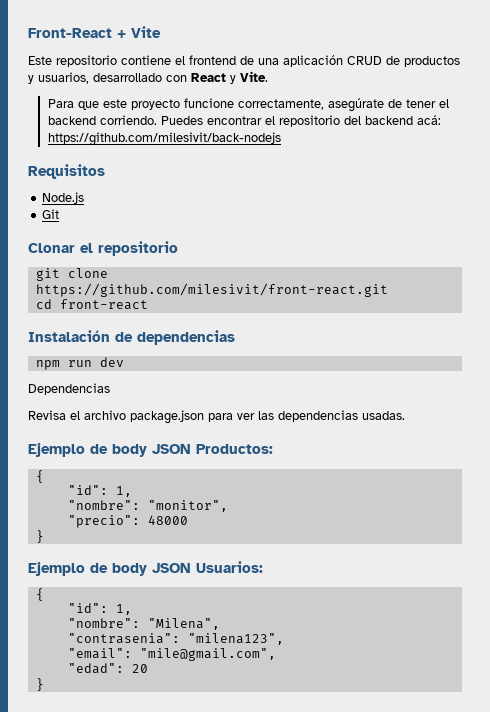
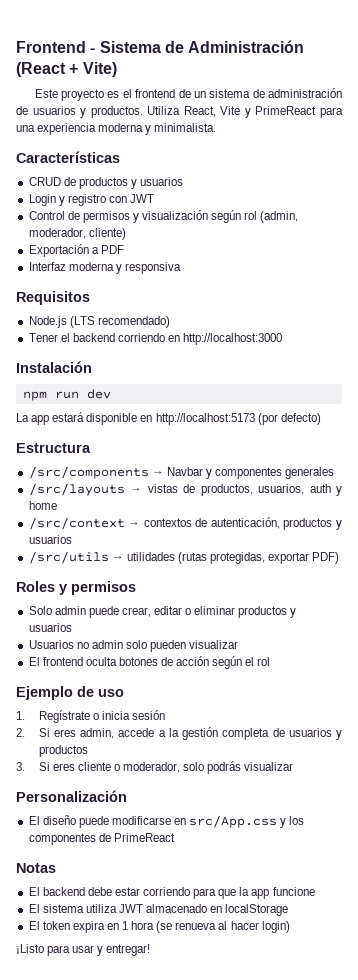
[28,26,161,38] Front-React + Vite -> [16,40,305,53] [16,62,117,77] Frontend - Sistema de Administración (React + Vite)
[56,55,171,67] repositorio contiene -> [61,89,120,101] proyecto es
[258,55,460,67] [28,71,268,84] [47,98,449,112] [47,115,441,127] [47,132,281,146] [28,164,105,179] [42,192,85,204] [42,209,60,219] [28,241,178,256] [35,268,108,281] [35,283,388,297] [35,299,148,310] una aplicación CRUD de productos y usuarios, desarrollado con React y Vite. // Para que este proyecto funcione correctamente, asegúrate de tener el backend corriendo. Puedes encontrar el repositorio del backend acá: https://github.com/milesivit/back-nodejs // Requisitos // Node.js // Git // Clonar el repositorio // git clone https://github.com/milesivit/front-react.git // cd front-react -> [193,88,342,98] [16,106,343,118] [16,123,217,135] [16,151,120,163] [28,177,184,189] [28,194,155,206] [28,210,299,223] [28,228,126,240] [28,244,124,257] [28,262,181,274] [16,291,90,305] [28,316,170,328] [28,333,283,345] un sistema de administración de usuarios y productos. Utiliza React, Vite y PrimeReact para una experiencia moderna y minimalista. // Características // CRUD de productos y usuarios // Login y registro con JWT // Control de permisos y visualización según rol (admin, moderador, cliente) // Exportación a PDF // Interfaz moderna y responsiva // Requisitos // Node.js (LTS recomendado) // Tener el backend corriendo en http://localhost:3000
[115,330,235,345] de dependencias -> (92, 367) none
[28,383,110,395] [28,410,405,424] [28,443,273,457] [35,470,44,483] [67,485,132,497] [67,500,228,512] [67,515,188,528] [35,530,44,543] [28,561,263,576] [35,588,44,601] [67,603,132,615] [67,618,220,630] [67,633,284,645] [67,648,276,661] [67,663,148,674] [35,678,44,691] Dependencias // Revisa el archivo package.json para ver las dependencias usadas. // Ejemplo de body JSON Productos: // { // "id": 1, // "nombre": "monitor", // "precio": 48000 // } // Ejemplo de body JSON Usuarios: // { // "id": 1, // "nombre": "Milena", // "contrasenia": "milena123", // "email": "mile@gmail.com", // "edad": 20 // } -> [16,412,321,425] [16,443,91,453] [28,466,335,479] [28,483,343,496] [28,501,57,510] [28,517,342,530] [28,535,72,544] [28,551,340,564] [16,581,136,595] [28,606,297,618] [28,623,72,632] [28,640,239,652] [28,656,271,669] [16,686,124,700] [16,710,165,723] [16,727,342,740] [38,745,88,757] [16,761,294,774] [16,790,127,802] [28,815,305,828] [28,833,175,845] [16,863,56,873] [28,887,315,899] [28,904,289,916] [28,921,290,933] [16,944,151,956] La app estará disponible en http://localhost:5173 (por defecto) // Estructura // /src/components → Navbar y componentes generales // /src/layouts → vistas de productos, usuarios, auth y home // /src/context → contextos de autenticación, productos y usuarios // /src/utils → utilidades (rutas protegidas, exportar PDF) // Roles y permisos // Solo admin puede crear, editar o eliminar productos y usuarios // Usuarios no admin solo pueden visualizar // El frontend oculta botones de acción según el rol // Ejemplo de uso // 1. Regístrate o inicia sesión // 2. Si eres admin, accede a la gestión completa de usuarios y productos // 3. Si eres cliente o moderador, solo podrás visualizar // Personalización // El diseño puede modificarse en src/App.css y los componentes de PrimeReact // Notas // El backend debe estar corriendo para que la app funcione // El sistema utiliza JWT almacenado en localStorage // El token expira en 1 hora (se renueva al hacer login) // ¡Listo para usar y entregar!

